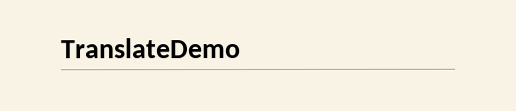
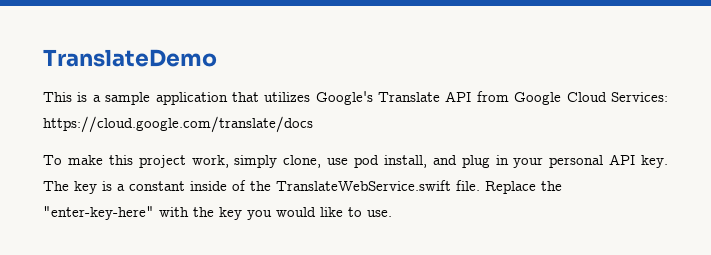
(241, 48) none -> [43,91,668,105] [43,116,313,133] [43,154,668,168] [43,180,562,194] [43,206,392,220] // This is a sample application that utilizes Google's Translate API from Google Cloud Services: https://cloud.google.com/translate/docs // To make this project work, simply clone, use pod install, and plug in your personal API key. The key is a constant inside of the TranslateWebService.swift file. Replace the "enter-key-here" with the key you would like to use.

